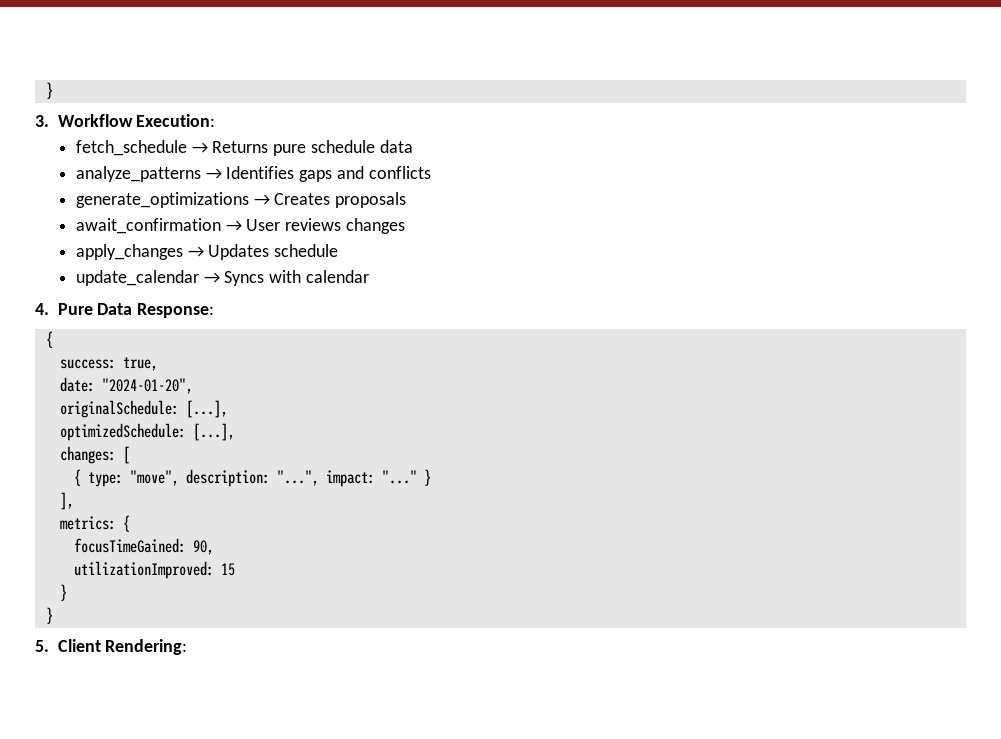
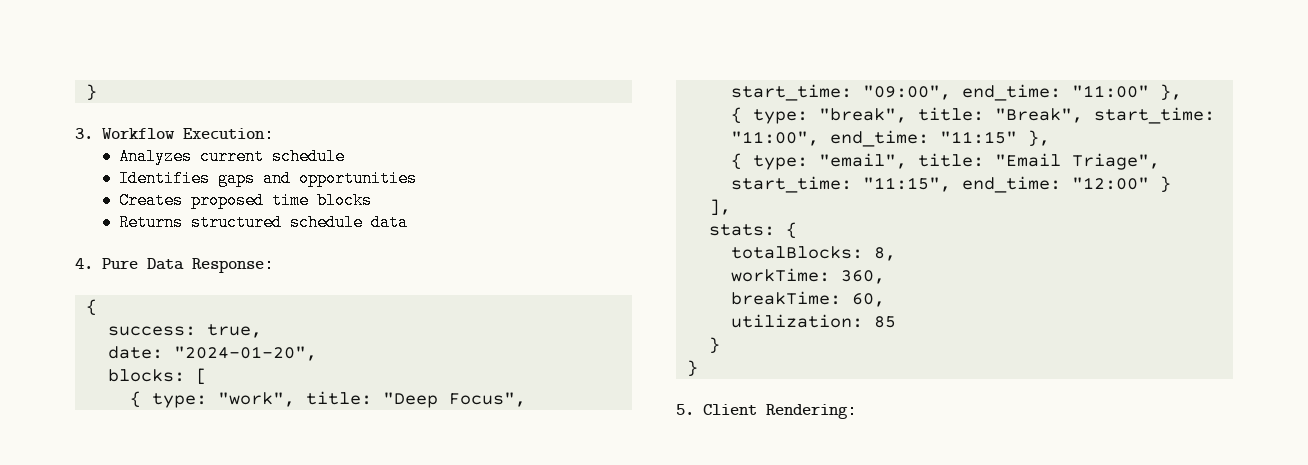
[76,140,413,156] [76,166,431,182] [76,192,407,208] [76,218,405,234] [76,244,339,260] [76,270,369,286] fetch_schedule → Returns pure schedule data // analyze_patterns → Identifies gaps and conflicts // generate_optimizations → Creates proposals // await_confirmation → User reviews changes // apply_changes → Updates schedule // update_calendar → Syncs with calendar -> [119,148,346,165] [119,170,418,187] [119,192,373,209] [119,214,409,231] Analyzes current schedule // Identifies gaps and opportunities // Creates proposed time blocks // Returns structured schedule data
[59,400,228,418] [59,423,235,441] [59,446,130,464] [73,469,417,487] originalSchedule: [...], // optimizedSchedule: [...], // changes: [ // { type: "move", description: "...", impact: "..." -> [107,368,207,385] [129,391,526,408] [730,84,1182,101] [730,107,1215,124] [730,130,1050,147] [730,153,1160,170] [730,176,1149,193] blocks: [ // { type: "work", title: "Deep Focus", start_time: "09:00", end_time: "11:00" }, // { type: "break", title: "Break", start_time: "11:00", end_time: "11:15" }, // { type: "email", title: "Email Triage", start_time: "11:15", end_time: "12:00"
[59,515,130,532] [73,538,214,555] [73,561,235,579] metrics: { // focusTimeGained: 90, // utilizationImproved: 15 -> [708,222,797,239] [730,246,896,261] [730,268,885,284] [730,291,885,307] [730,314,896,328] stats: { // totalBlocks: 8, // workTime: 360, // breakTime: 60, // utilization: 85

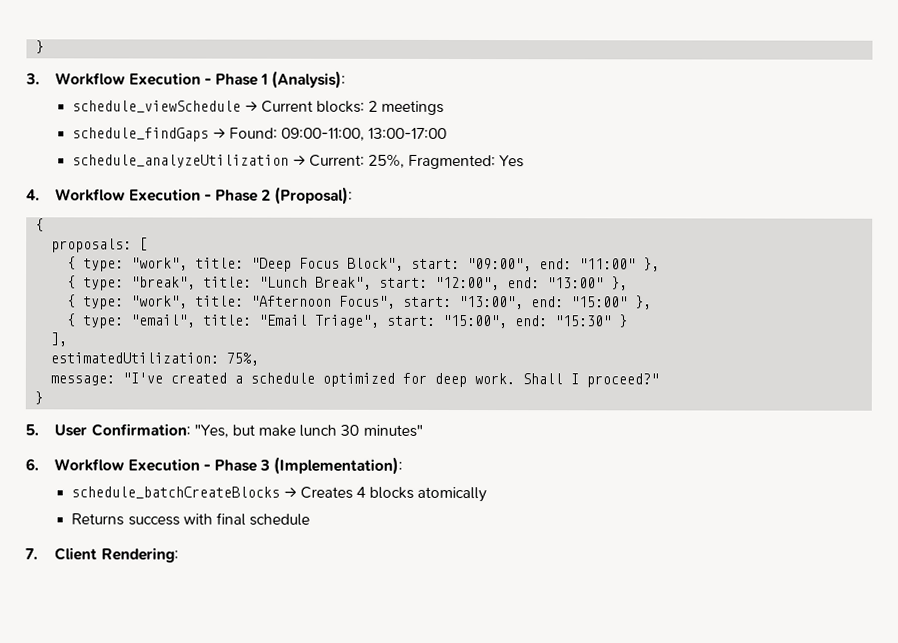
[183,126,274,143] [119,148,346,165] [119,170,418,187] [119,192,373,209] [119,214,409,231] [75,256,274,273] [85,299,97,316] [107,324,262,338] [107,346,317,361] [107,369,185,382] Execution: // Analyzes current schedule // Identifies gaps and opportunities // Creates proposed time blocks // Returns structured schedule data // 4. Pure Data Response: // { // success: true, // date: "2024-01-20", // blocks: -> [128,70,347,89] [72,100,445,115] [72,127,448,142] [72,153,525,170] [26,186,354,205] [35,218,45,232] [51,238,133,253] Execution - Phase 1 (Analysis): // schedule_viewSchedule → Current blocks: 2 meetings // schedule_findGaps → Found: 09:00-11:00, 13:00-17:00 // schedule_analyzeUtilization → Current: 25%, Fragmented: Yes // 4. Workflow Execution - Phase 2 (Proposal): // { // proposals:
[448,392,526,407] [730,84,1061,101] Focus", start_time: "09:00", end_time: -> [299,257,573,272] Focus Block", start: "09:00", end:
[994,107,1215,124] [730,130,1017,147] "Break", start_time: "11:00", end_time: "11:15" -> [259,276,629,291] [67,294,629,310] "Lunch Break", start: "12:00", end: "13:00" }, // { type: "work", title: "Afternoon Focus", start: "13:00", end: "15:00"
[730,176,1171,193] [708,199,731,216] [708,222,797,239] [730,246,896,261] [730,268,885,284] [730,291,885,307] [730,314,896,328] [708,337,720,354] [686,360,698,377] [676,404,694,415] start_time: "11:15", end_time: "12:00" } // ], // stats: { // totalBlocks: 8, // workTime: 360, // breakTime: 60, // utilization: 85 // } // } // 5. -> [386,314,629,329] [50,332,68,347] [50,352,260,366] [50,372,660,388] [34,391,44,405] [25,423,423,438] [25,456,404,475] [71,486,488,503] [71,512,311,526] [25,548,38,560] start: "15:00", end: "15:30" } // ], // estimatedUtilization: 75%, // message: "I've created a schedule optimized for deep work. Shall I proceed?" // } // 5. User Confirmation: "Yes, but make lunch 30 minutes" // 6. Workflow Execution - Phase 3 (Implementation): // schedule_batchCreateBlocks → Creates 4 blocks atomically // Returns success with final schedule // 7.

